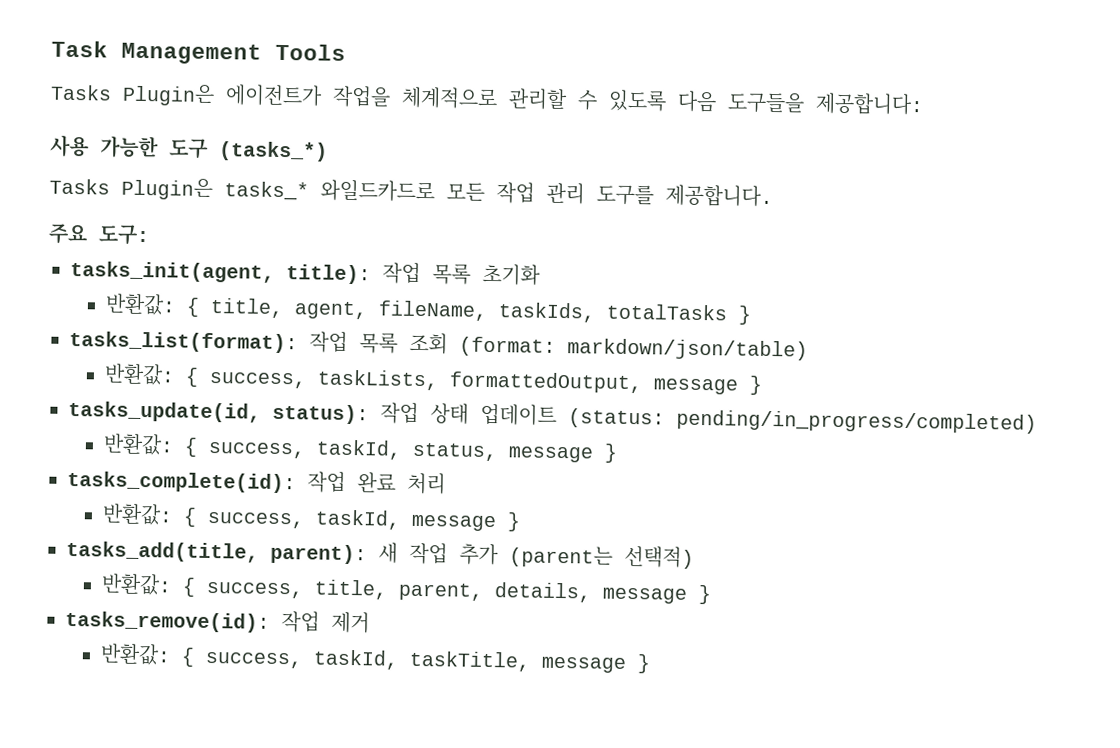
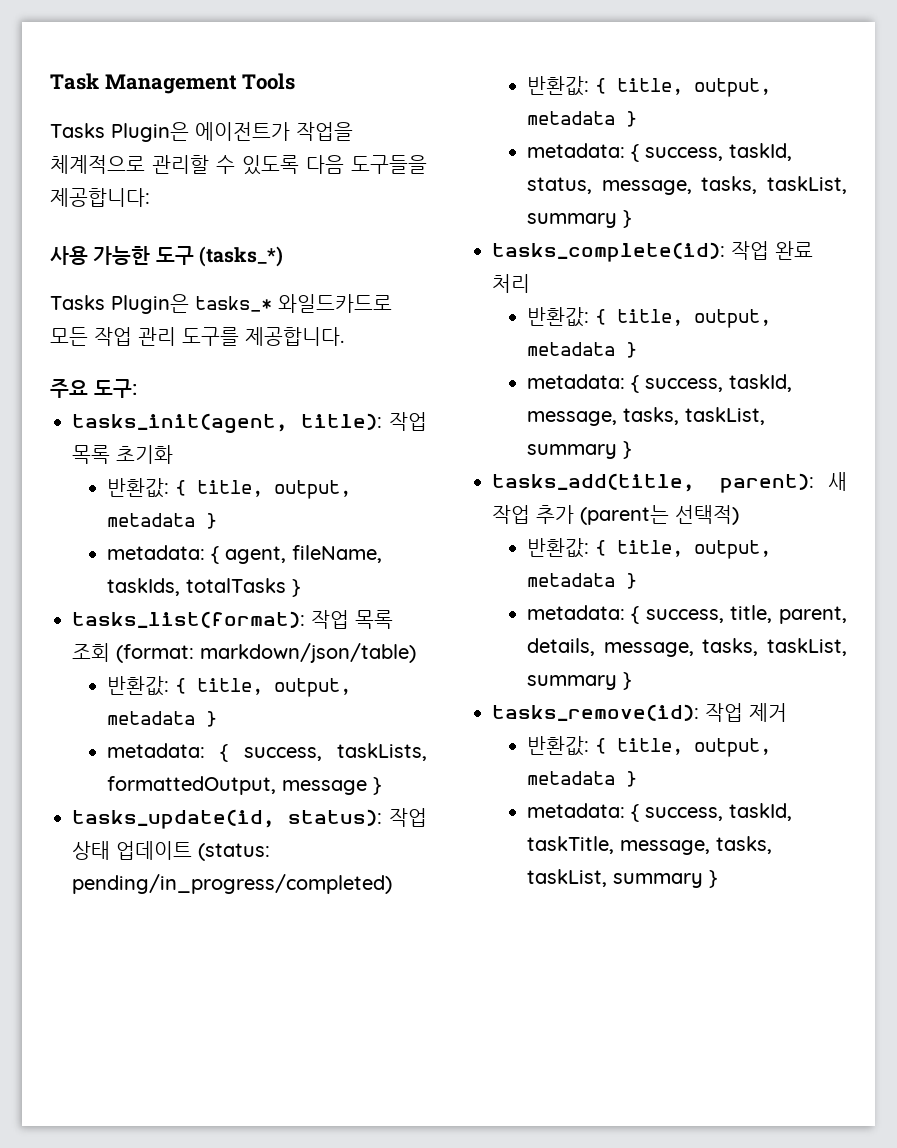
(285, 308) none -> [273,480,351,499] [106,513,217,529] [106,545,219,564] output, metadata } // metadata: {
(200, 377) none -> [196,678,351,697] [106,711,217,727] [106,743,229,762] title, output, metadata } // metadata: {
[208,439,594,463] success, taskId, status, message -> [616,78,771,97] [526,111,637,127] [526,143,792,162] [526,176,847,195] [526,213,617,228] title, output, metadata } // metadata: { success, taskId, status, message, tasks, taskList, summary
[207,509,497,532] success, taskId, message -> [616,309,771,328] [526,342,637,358] [526,374,792,393] [526,407,765,426] [526,444,617,459] title, output, metadata } // metadata: { success, taskId, message, tasks, taskList, summary
[206,579,688,604] success, title, parent, details, message -> [616,540,771,559] [526,573,637,589] [526,605,847,624] [526,638,847,657] [526,675,617,690] title, output, metadata } // metadata: { success, title, parent, details, message, tasks, taskList, summary
[205,649,627,673] success, taskId, taskTitle, message -> [616,738,771,757] [526,771,637,787] [526,803,792,822] [526,836,772,855] [526,869,703,888] title, output, metadata } // metadata: { success, taskId, taskTitle, message, tasks, taskList, summary

